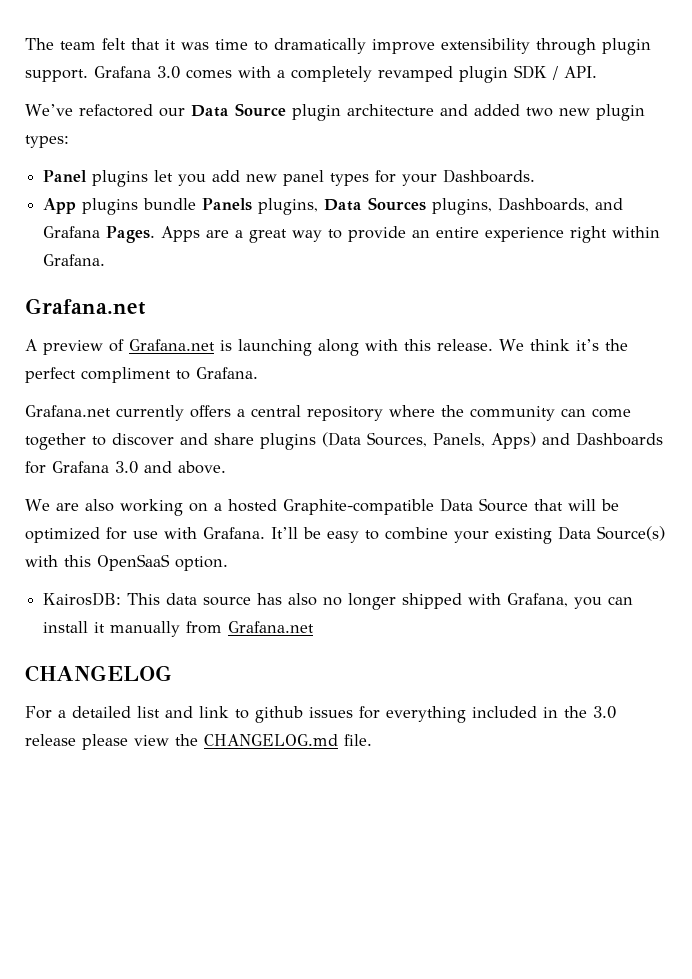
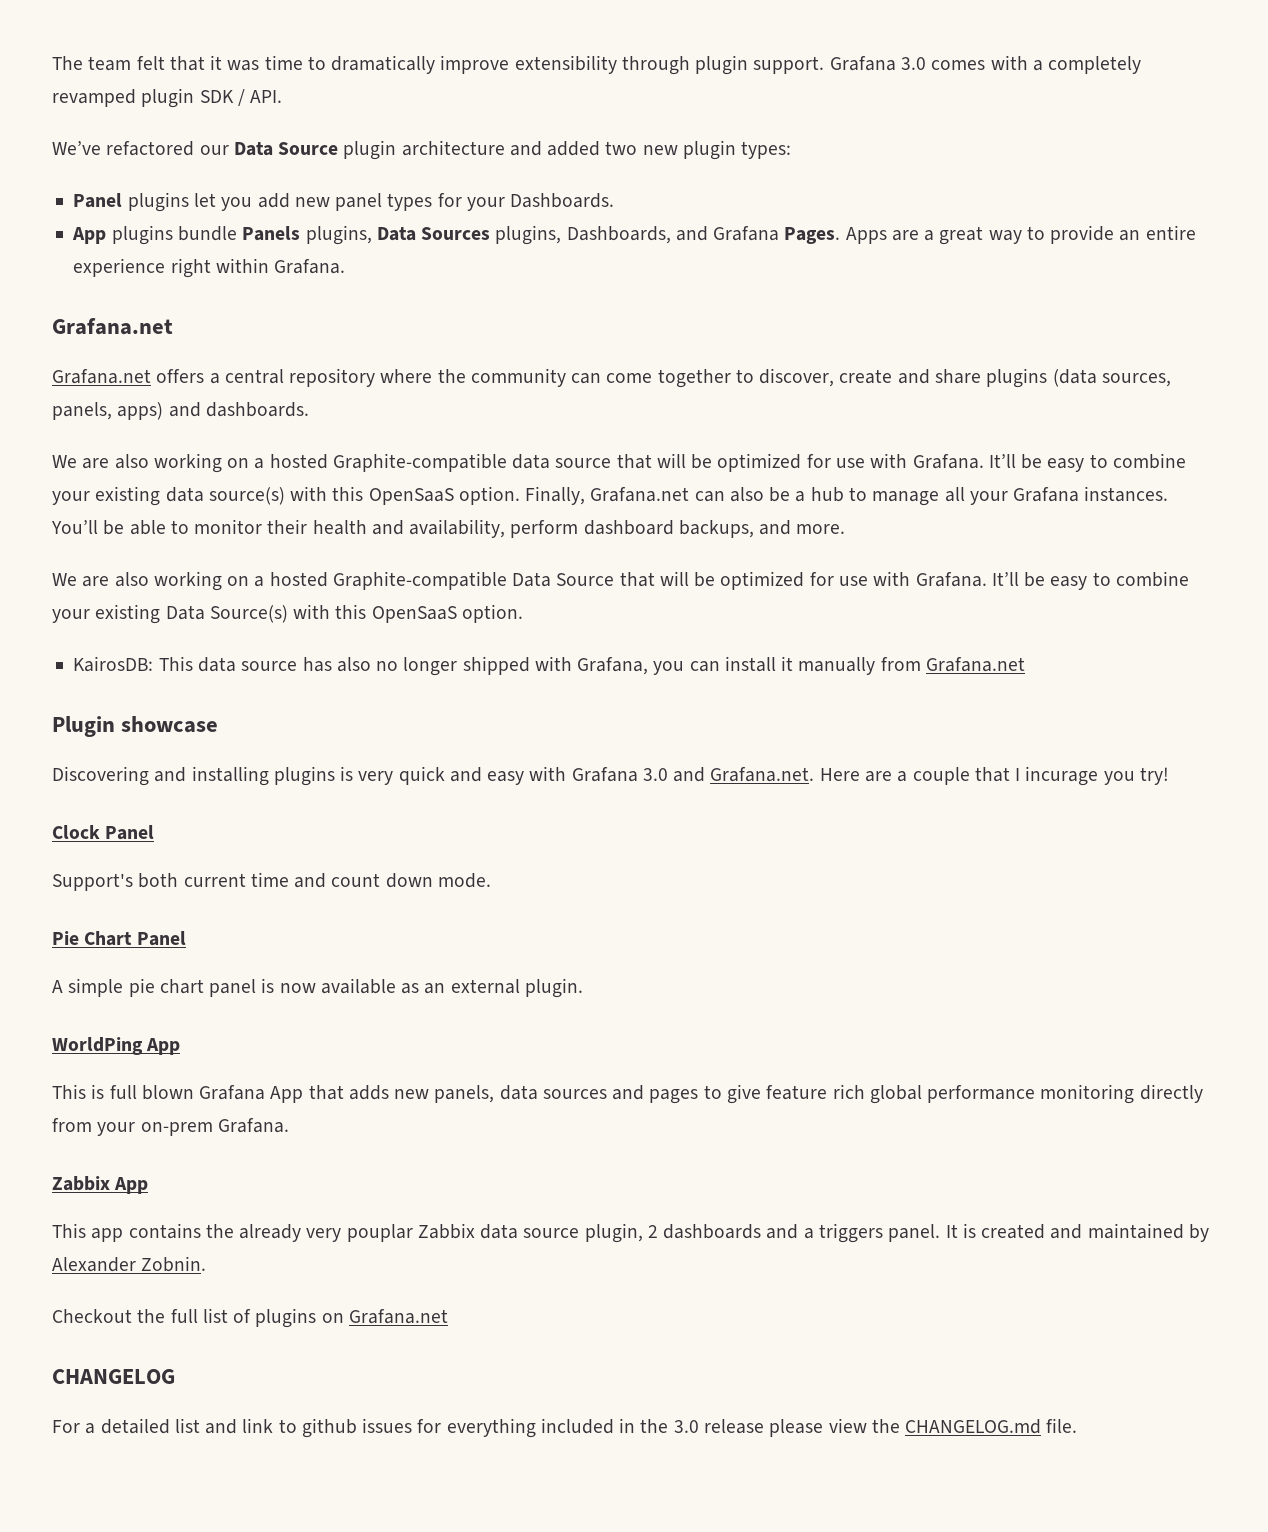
[25,339,628,356] [25,367,258,383] [25,405,184,421] A preview of Grafana.net is launching along with this release. We think it’s the perfect compliment to Grafana. // Grafana.net currently -> [52,369,151,384] Grafana.net
[112,433,174,446] discover -> [759,368,893,387] discover, create
[322,432,663,449] [25,461,226,474] (Data Sources, Panels, Apps) and Dashboards for Grafana 3.0 and above. -> [1052,369,1171,387] [52,402,309,420] [52,453,1186,473] [52,486,1169,506] [51,519,846,538] (data sources, panels, apps) and dashboards. // We are also working on a hosted Graphite-compatible data source that will be optimized for use with Grafana. It’ll be easy to combine your existing data source(s) with this OpenSaaS option. Finally, Grafana.net can also be a hub to manage all your Grafana instances. You’ll be able to monitor their health and availability, perform dashboard backups, and more.
(315, 627) none -> [52,716,219,737] [52,766,1169,786] [52,825,155,840] [52,872,491,891] [52,931,186,946] [52,978,583,998] [52,1037,181,1055] [52,1084,1203,1104] [52,1118,289,1136] [52,1176,149,1194] [52,1223,1209,1243] [52,1256,207,1272] [52,1308,448,1328] // Plugin showcase // Discovering and installing plugins is very quick and easy with Grafana 3.0 and Grafana.net. Here are a couple that I incurage you try! // Clock Panel // Support's both current time and count down mode. // Pie Chart Panel // A simple pie chart panel is now available as an external plugin. // WorldPing App // This is full blown Grafana App that adds new panels, data sources and pages to give feature rich global performance monitoring directly from your on-prem Grafana. // Zabbix App // This app contains the already very pouplar Zabbix data source plugin, 2 dashboards and a triggers panel. It is created and maintained by Alexander Zobnin. // Checkout the full list of plugins on Grafana.net

